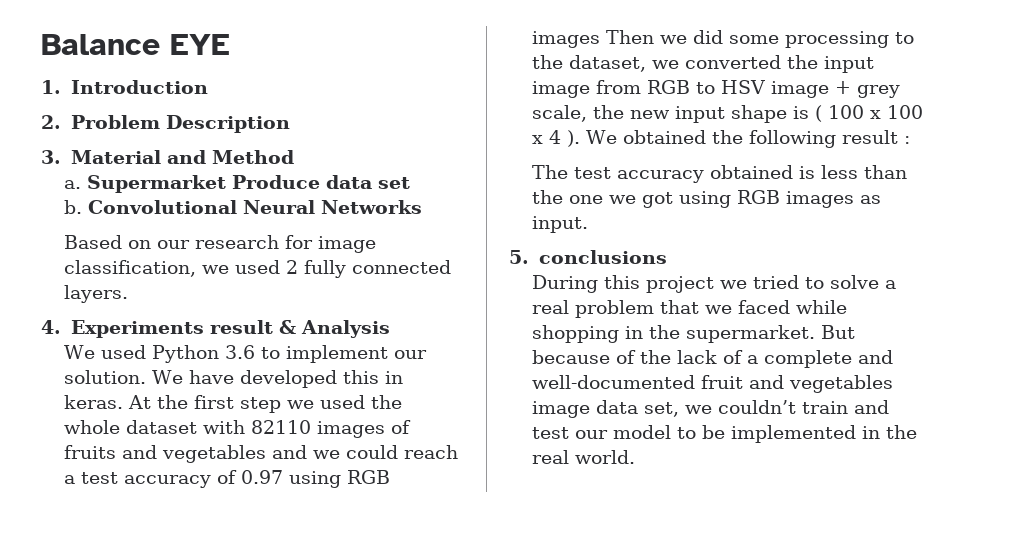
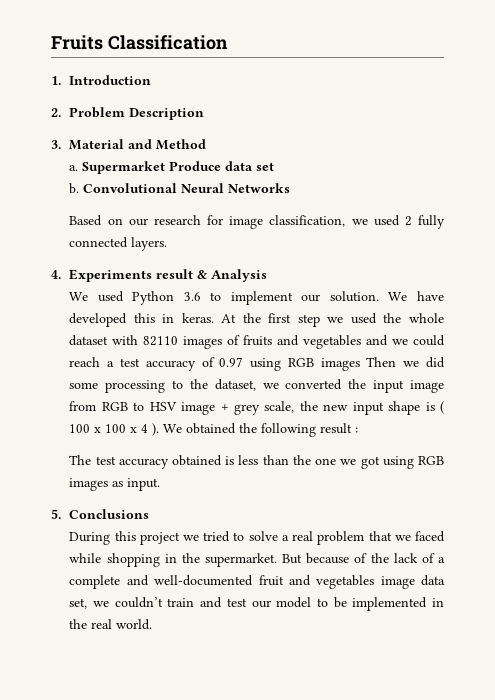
[41,34,230,55] Balance EYE -> [51,35,228,50] Fruits Classification
[538,250,667,264] conclusions -> [69,509,150,519] Conclusions

